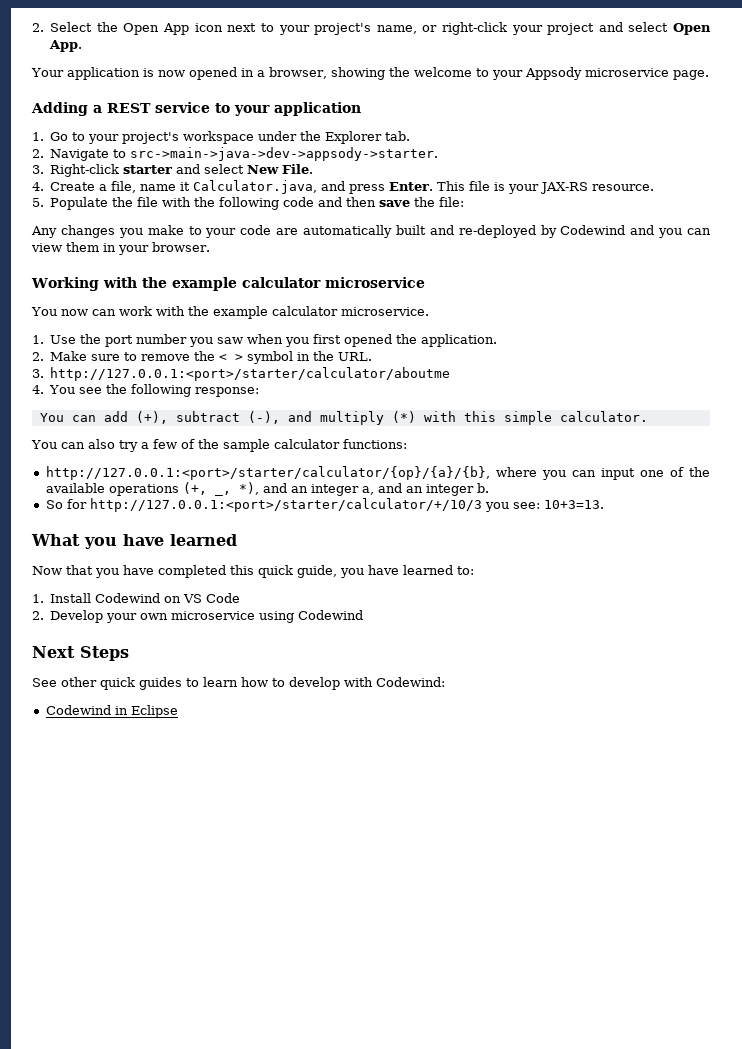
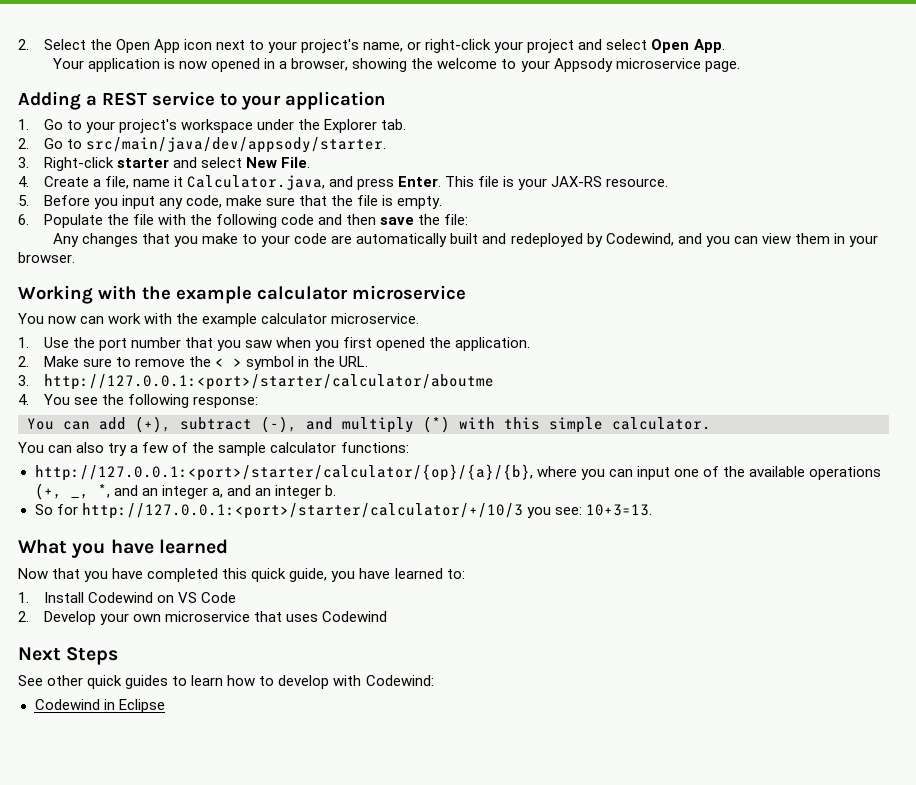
[50,147,439,161] Navigate to src->main->java->dev->appsody->starter. -> [43,137,386,153] Go to src/main/java/dev/appsody/starter.
(44, 202) none -> [43,195,443,209] [18,214,29,225] Before you input any code, make sure that the file is empty. // 6.
(115, 231) none -> [142,233,171,244] that
[458,225,626,238] re-deployed by Codewind -> [510,233,674,247] redeployed by Codewind,
(188, 339) none -> [184,337,213,348] that
[238,482,259,495] *), -> [97,484,110,498] *,
[259,611,295,623] using -> [253,611,318,622] that uses

